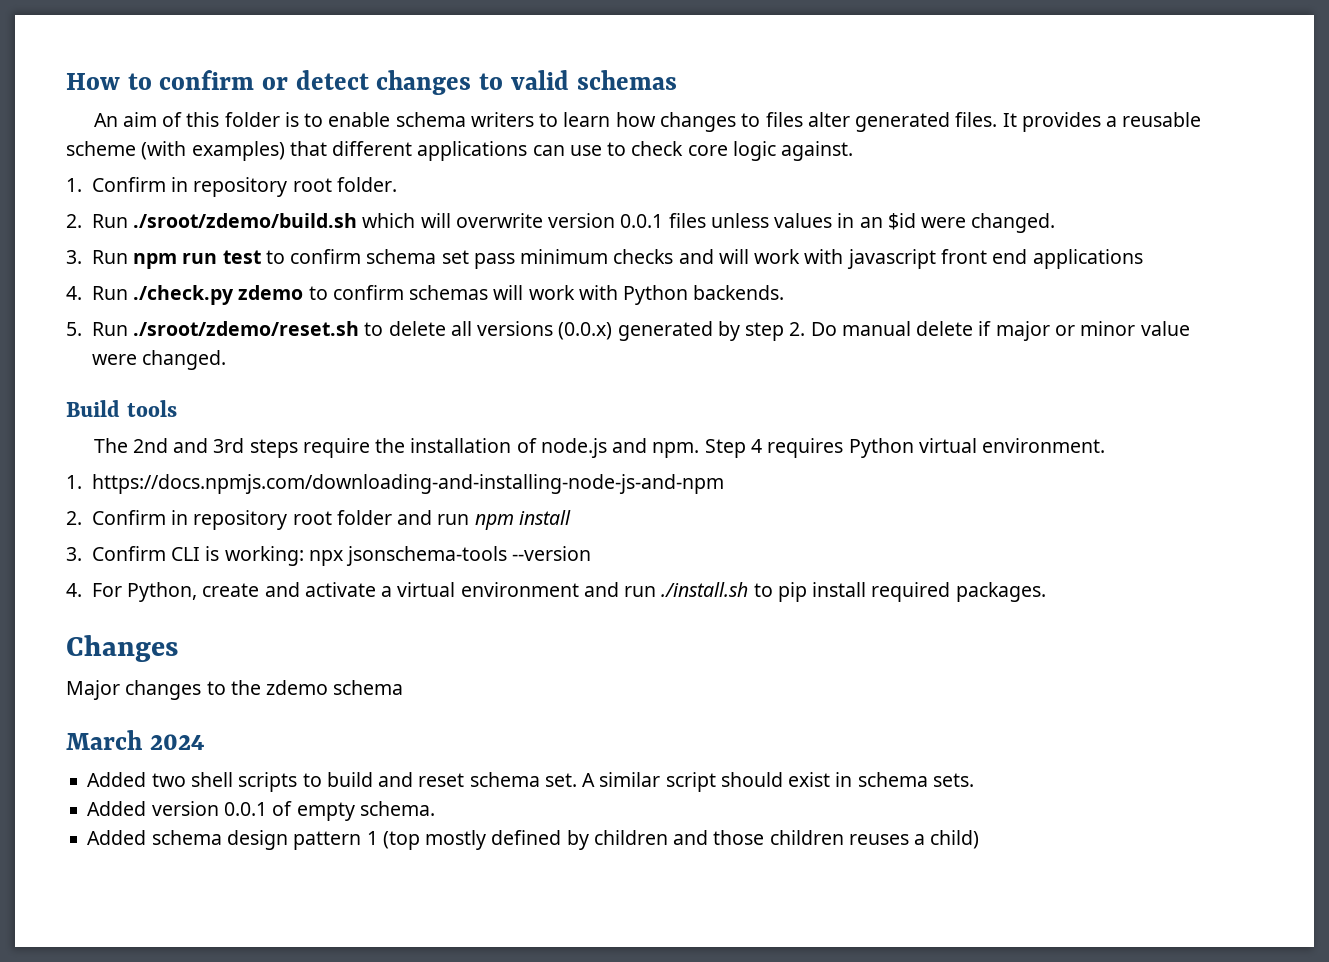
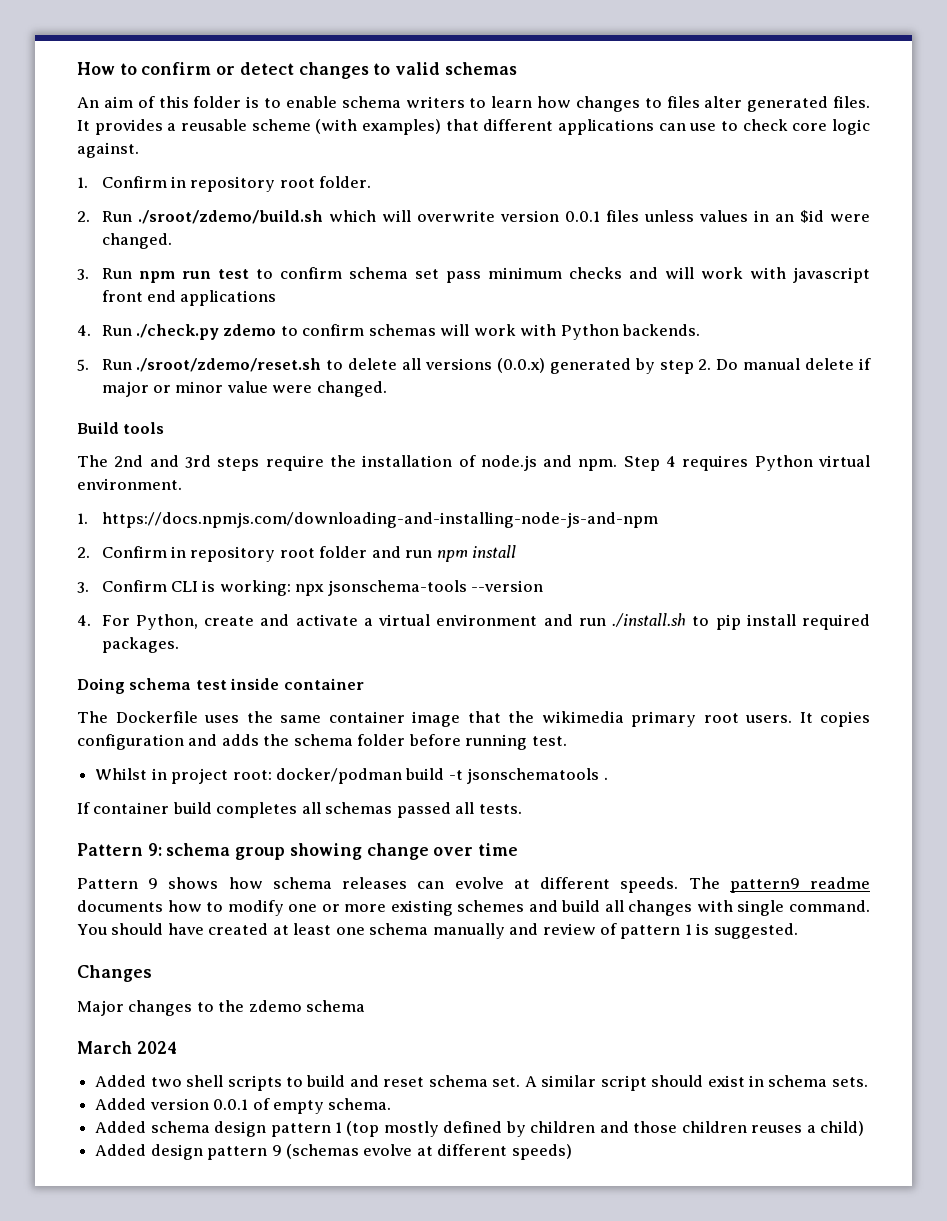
(1046, 592) none -> [77,678,364,694] [77,711,870,727] [77,734,567,750] [95,768,608,784] [77,802,522,818] [77,843,519,860] [77,877,871,893] [77,900,870,916] [77,923,798,939] // Doing schema test inside container // The Dockerfile uses the same container image that the wikimedia primary root users. It copies configuration and adds the schema folder before running test. // Whilst in project root: docker/podman build -t jsonschematools . // If container build completes all schemas passed all tests. // Pattern 9: schema group showing change over time // Pattern 9 shows how schema releases can evolve at different speeds. The pattern9 readme documents how to modify one or more existing schemes and build all changes with single command. You should have created at least one schema manually and review of pattern 1 is suggested.
(980, 839) none -> [95,1144,572,1160] // Added design pattern 9 (schemas evolve at different speeds)

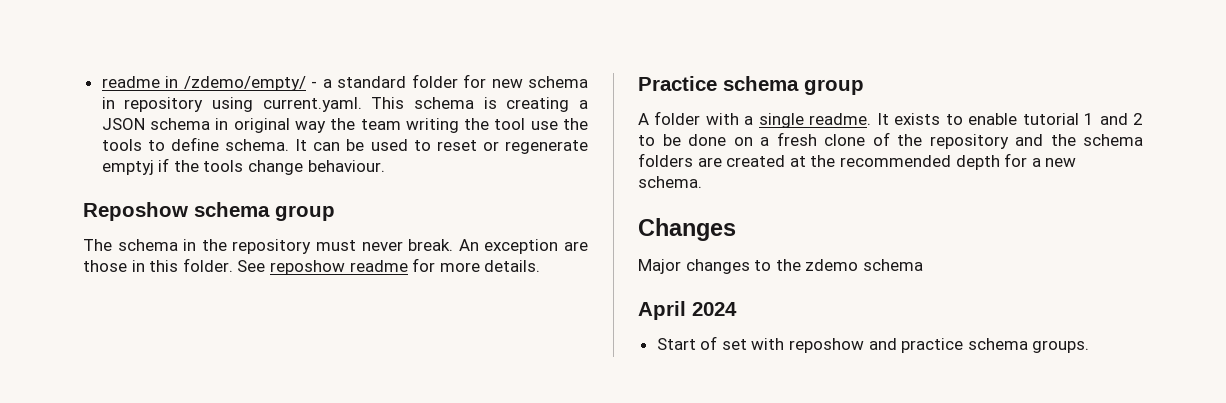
[77,62,517,79] [77,96,871,112] [77,119,870,135] [77,142,139,158] [77,176,372,192] [77,210,870,224] [101,233,172,249] [77,267,871,283] [101,290,277,306] [77,324,701,340] [77,358,871,374] [101,381,387,397] [77,422,165,434] [77,455,870,471] [77,478,182,490] [77,512,658,528] [77,545,517,562] [77,580,544,596] [77,613,870,630] [101,637,179,653] [77,678,364,694] [77,711,870,727] [77,734,567,750] [95,768,608,784] [77,802,522,818] [77,843,519,860] [77,877,871,893] [77,900,870,916] [77,923,798,939] How to confirm or detect changes to valid schemas // An aim of this folder is to enable schema writers to learn how changes to files alter generated files. It provides a reusable scheme (with examples) that different applications can use to check core logic against. // 1. Confirm in repository root folder. // 2. Run ./sroot/zdemo/build.sh which will overwrite version 0.0.1 files unless values in an $id were changed. // 3. Run npm run test to confirm schema set pass minimum checks and will work with javascript front end applications // 4. Run ./check.py zdemo to confirm schemas will work with Python backends. // 5. Run ./sroot/zdemo/reset.sh to delete all versions (0.0.x) generated by step 2. Do manual delete if major or minor value were changed. // Build tools // The 2nd and 3rd steps require the installation of node.js and npm. Step 4 requires Python virtual environment. // 1. https://docs.npmjs.com/downloading-and-installing-node-js-and-npm // 2. Confirm in repository root folder and run npm install // 3. Confirm CLI is working: npx jsonschema-tools --version // 4. For Python, create and activate a virtual environment and run ./install.sh to pip install required packages. // Doing schema test inside container // The Dockerfile uses the same container image that the wikimedia primary root users. It copies configuration and adds the schema folder before running test. // Whilst in project root: docker/podman build -t jsonschematools . // If container build completes all schemas passed all tests. // Pattern 9: schema group showing change over time // Pattern 9 shows how schema releases can evolve at different speeds. The pattern9 readme documents how to modify one or more existing schemes and build all changes with single command. You should have created at least one schema manually and review of pattern 1 is suggested. -> [101,74,588,91] [101,97,589,112] [101,118,589,133] [101,137,588,154] [101,158,385,175] [83,202,335,221] [83,239,589,254] [83,258,541,275] [638,76,864,95] [638,111,1143,128] [638,132,1143,149] [638,153,1077,170] [638,176,702,188] readme in /zdemo/empty/ - a standard folder for new schema in repository using current.yaml. This schema is creating a JSON schema in original way the team writing the tool use the tools to define schema. It can be used to reset or regenerate emptyj if the tools change behaviour. // Reposhow schema group // The schema in the repository must never break. An exception are those in this folder. See reposhow readme for more details. // Practice schema group // A folder with a single readme. It exists to enable tutorial 1 and 2 to be done on a fresh clone of the repository and the schema folders are created at the recommended depth for a new schema.
[77,1041,132,1054] March -> [638,301,686,320] April
[95,1075,868,1091] [95,1098,392,1114] [95,1121,864,1137] [95,1144,572,1160] Added two shell scripts to build and reset schema set. A similar script should exist in schema sets. // Added version 0.0.1 of empty schema. // Added schema design pattern 1 (top mostly defined by children and those children reuses a child) // Added design pattern 9 (schemas evolve at different speeds) -> [656,336,1090,353] Start of set with reposhow and practice schema groups.

